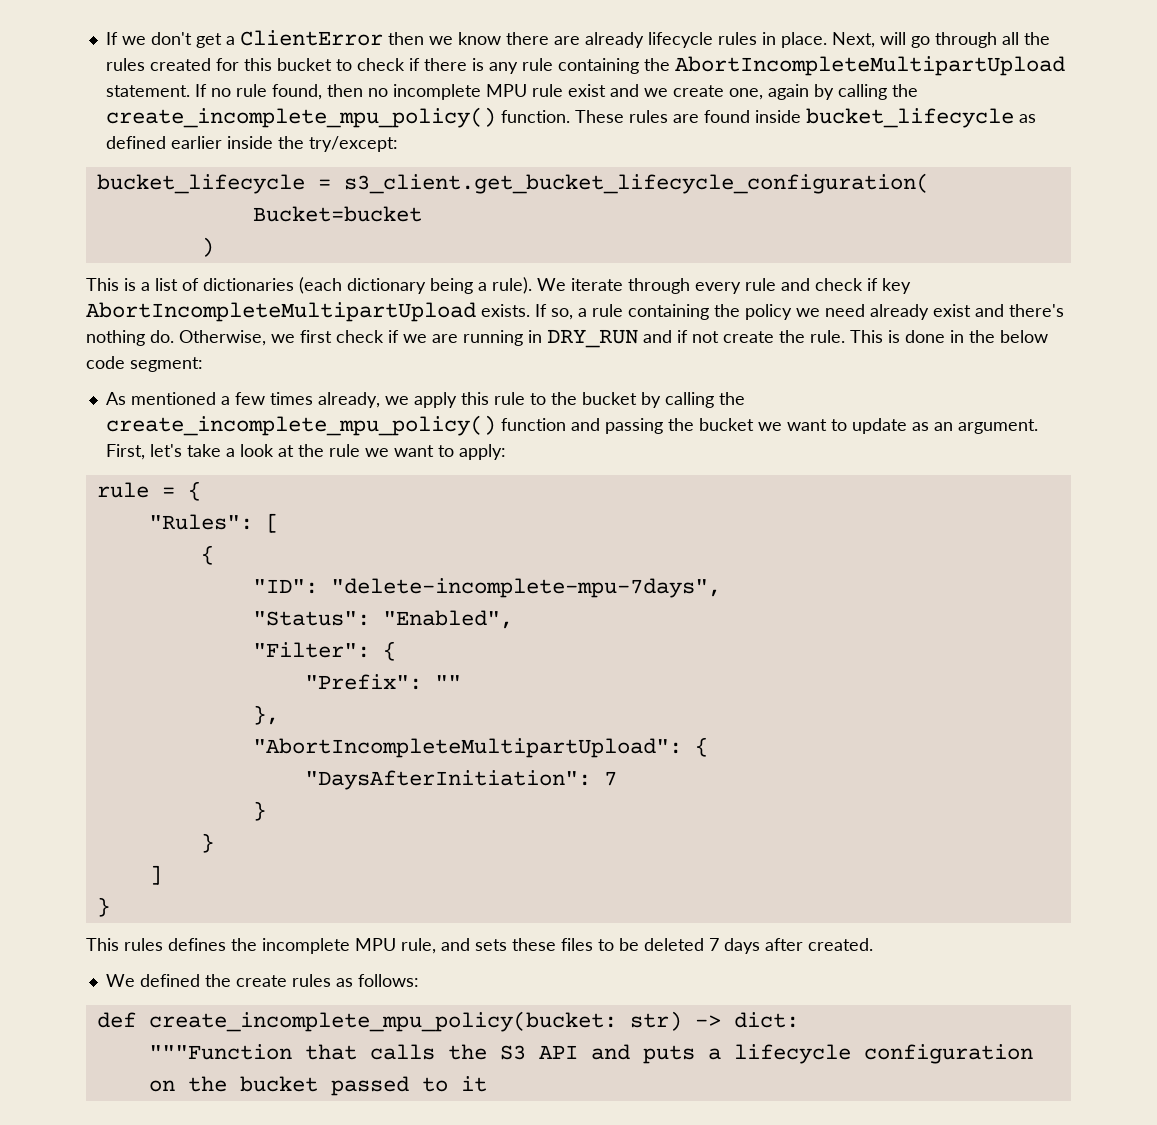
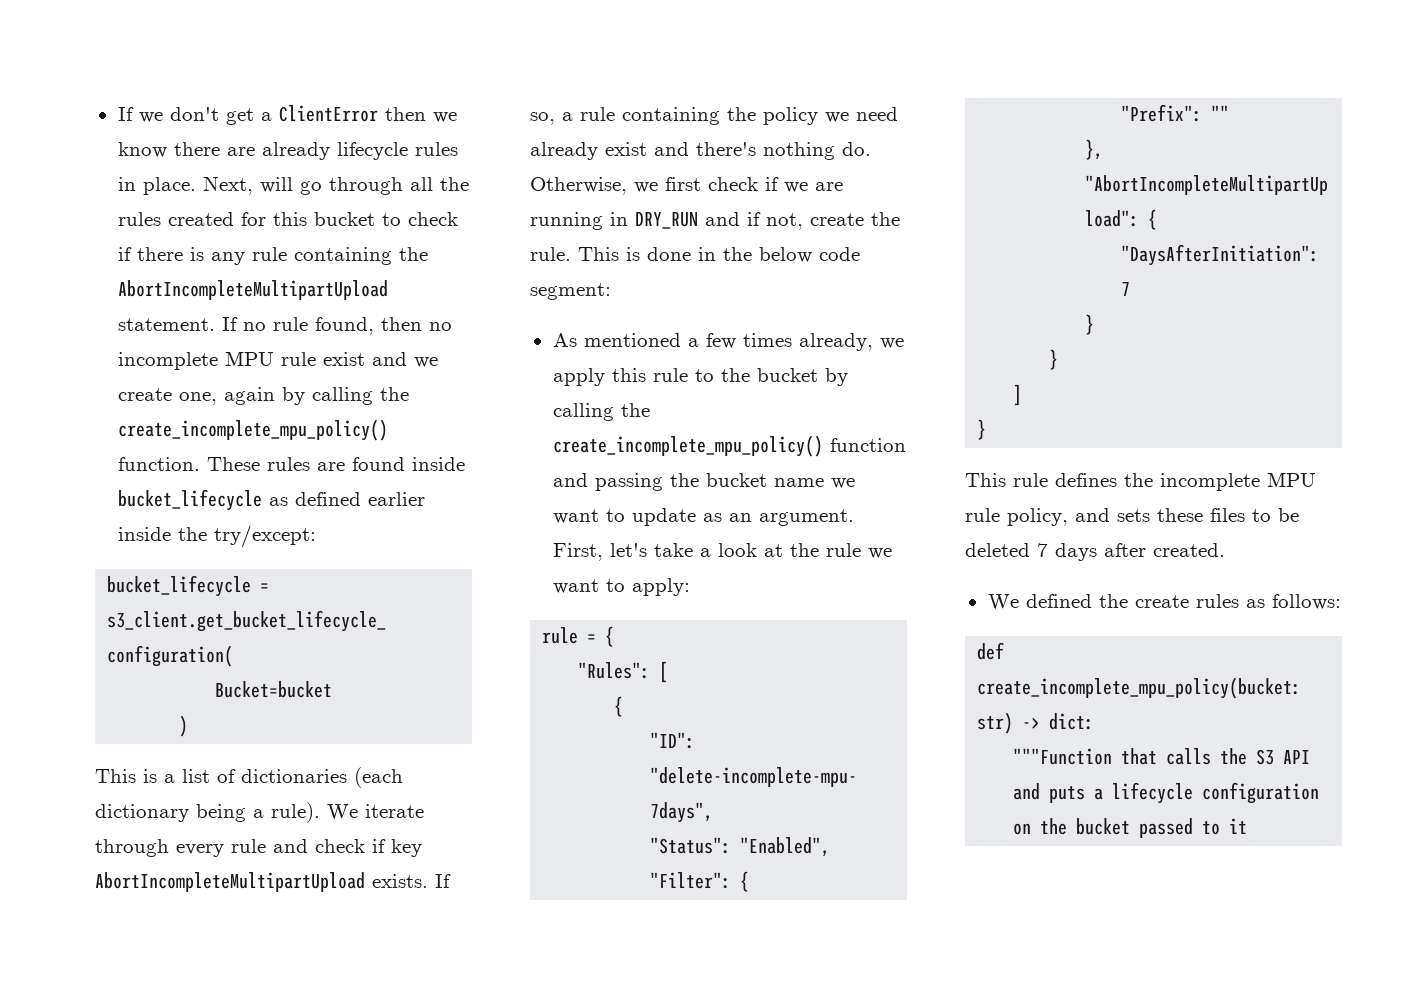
[692,331,719,343] not -> [766,213,803,230] not,
(754, 424) none -> [773,478,824,487] name
[124,938,163,951] rules -> [1013,473,1048,487] rule
[401,938,436,954] rule, -> [965,508,1068,526] rule policy,

